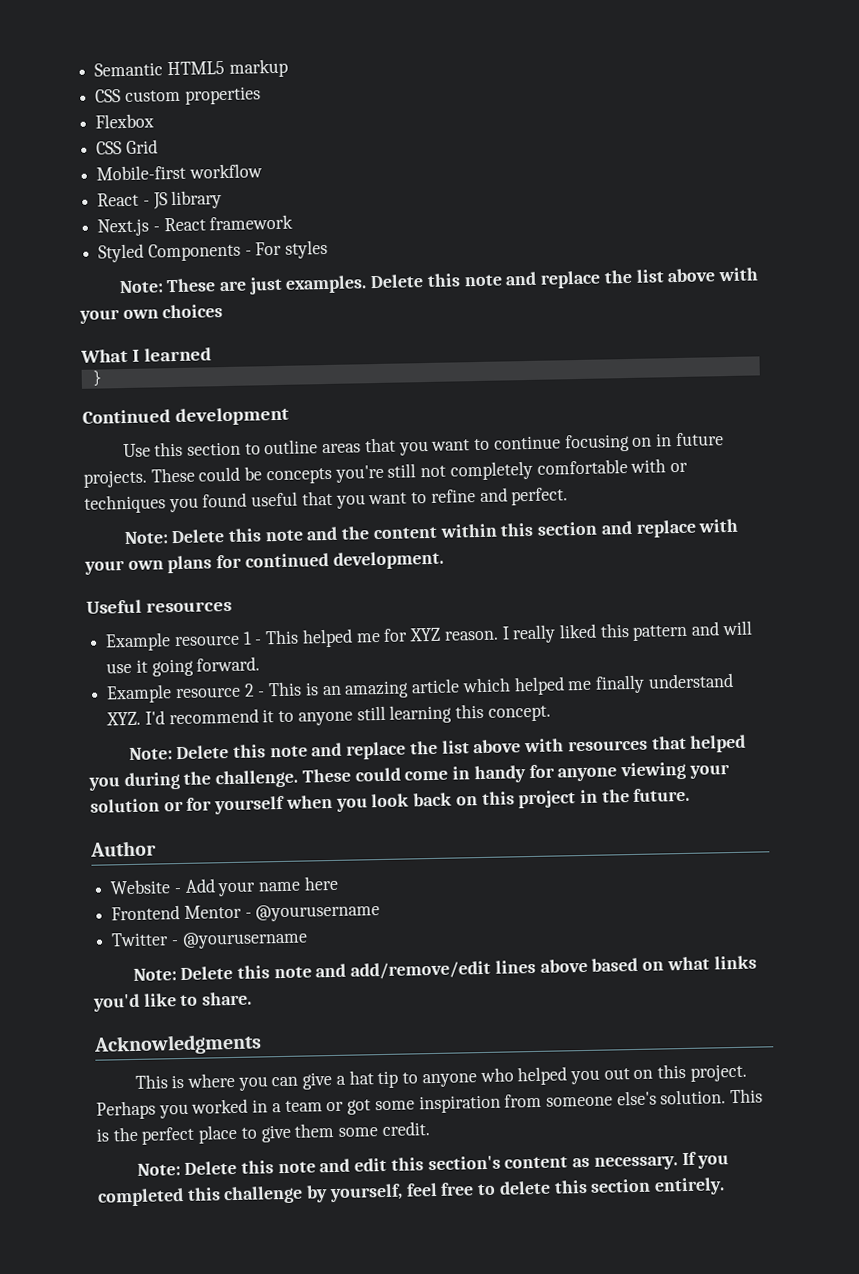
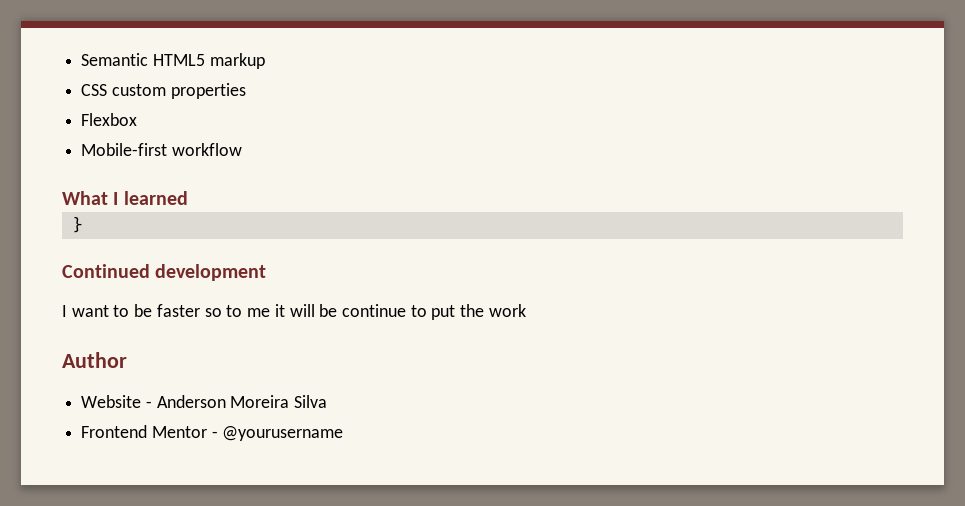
[96,139,158,155] // CSS Grid -> (138, 119) none
[97,190,223,210] [97,214,294,237] [98,239,329,263] [118,267,758,295] [79,304,224,324] // React - JS library // Next.js - React framework // Styled Components - For styles // Note: These are just examples. Delete this note and replace the list above with your own choices -> (242, 149) none
[122,432,724,458] [83,458,688,488] [84,487,569,514] [123,518,739,545] [84,550,444,575] [86,599,232,614] [105,620,753,652] [106,656,261,677] [106,672,734,704] [106,703,551,726] [128,734,747,761] [88,761,730,791] [90,787,691,815] Use this section to outline areas that you want to continue focusing on in future projects. These could be concepts you're still not completely comfortable with or techniques you found useful that you want to refine and perfect. // Note: Delete this note and the content within this section and replace with your own plans for continued development. // Useful resources // Example resource 1 - This helped me for XYZ reason. I really liked this pattern and will use it going forward. // Example resource 2 - This is an amazing article which helped me finally understand XYZ. I'd recommend it to anyone still learning this concept. // Note: Delete this note and replace the list above with resources that helped you during the challenge. These could come in handy for anyone viewing your solution or for yourself when you look back on this project in the future. -> [62,304,526,320] I want to be faster so to me it will be continue to put the work
[184,875,339,897] Add your name here -> [156,395,328,408] Anderson Moreira Silva
[111,930,308,949] [132,955,757,981] [93,991,253,1012] [93,1033,262,1056] [134,1063,747,1091] [96,1088,764,1120] [96,1121,430,1145] [136,1151,730,1176] [97,1177,725,1207] // Twitter - @yourusername // Note: Delete this note and add/remove/edit lines above based on what links you'd like to share. // Acknowledgments // This is where you can give a hat tip to anyone who helped you out on this project. Perhaps you worked in a team or got some inspiration from someone else's solution. This is the perfect place to give them some credit. // Note: Delete this note and edit this section's content as necessary. If you completed this challenge by yourself, feel free to delete this section entirely. -> (344, 433) none

